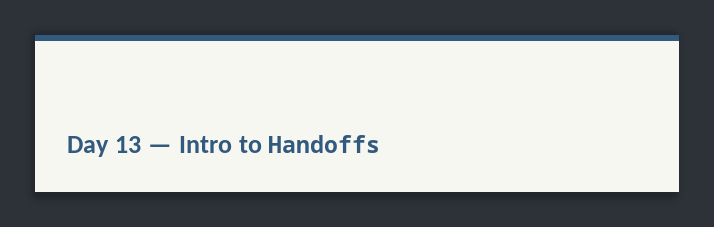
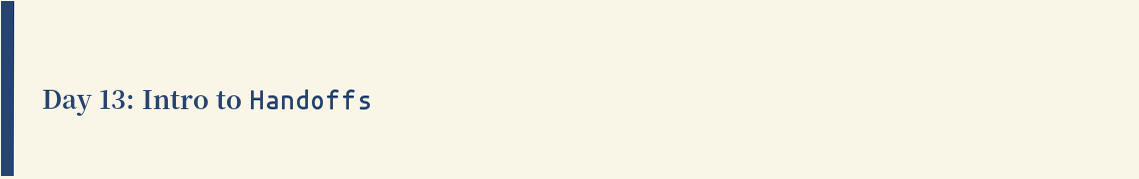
[114,136,172,153] 13 — -> [97,89,135,110] 13:

